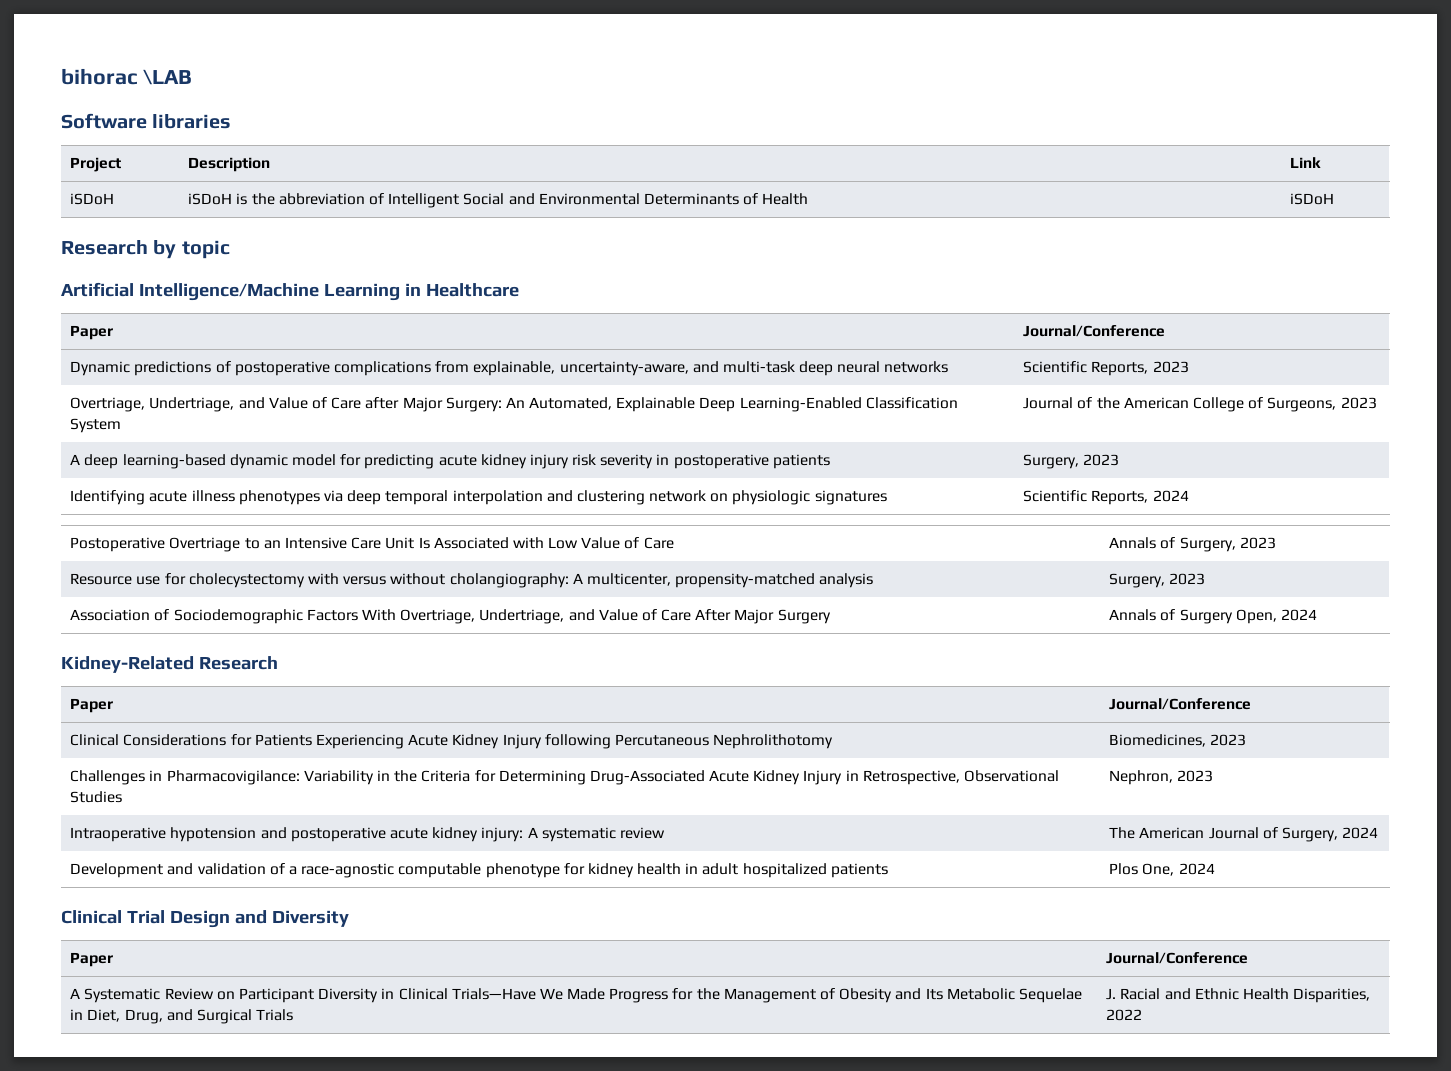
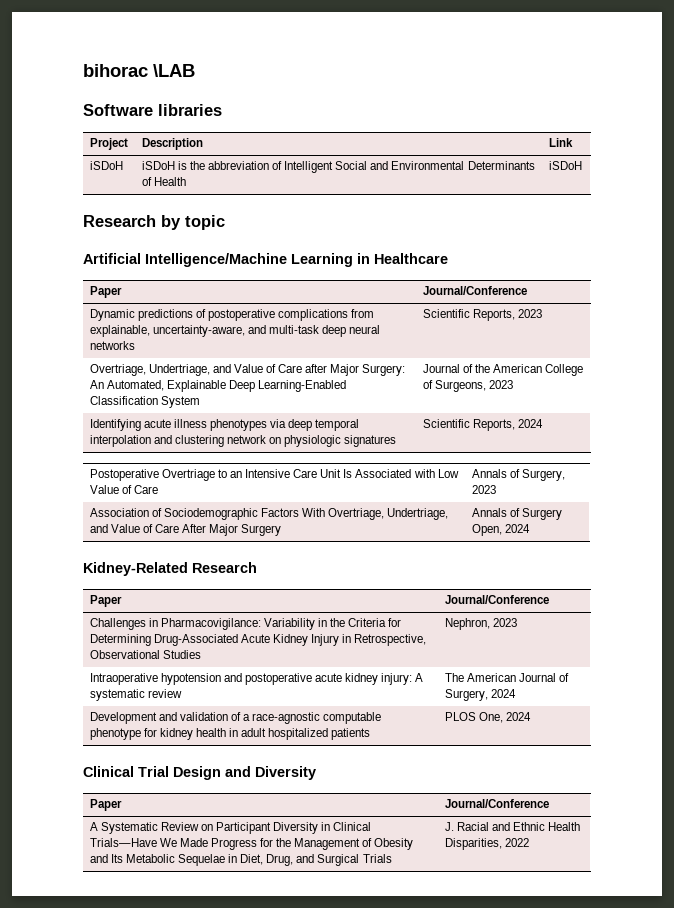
[70,454,830,469] [1023,454,1120,469] // A deep learning-based dynamic model for predicting acute kidney injury risk severity in postoperative patients | Surgery, 2023 -> (513, 384) none
[70,573,874,588] [1109,573,1206,588] // Resource use for cholecystectomy with versus without cholangiography: A multicenter, propensity-matched analysis | Surgery, 2023 -> (496, 489) none
[70,734,834,749] [1109,734,1247,747] // Clinical Considerations for Patients Experiencing Acute Kidney Injury following Percutaneous Nephrolithotomy | Biomedicines, 2023 -> (549, 599) none
[1109,863,1139,875] Plos -> [444,712,476,721] PLOS

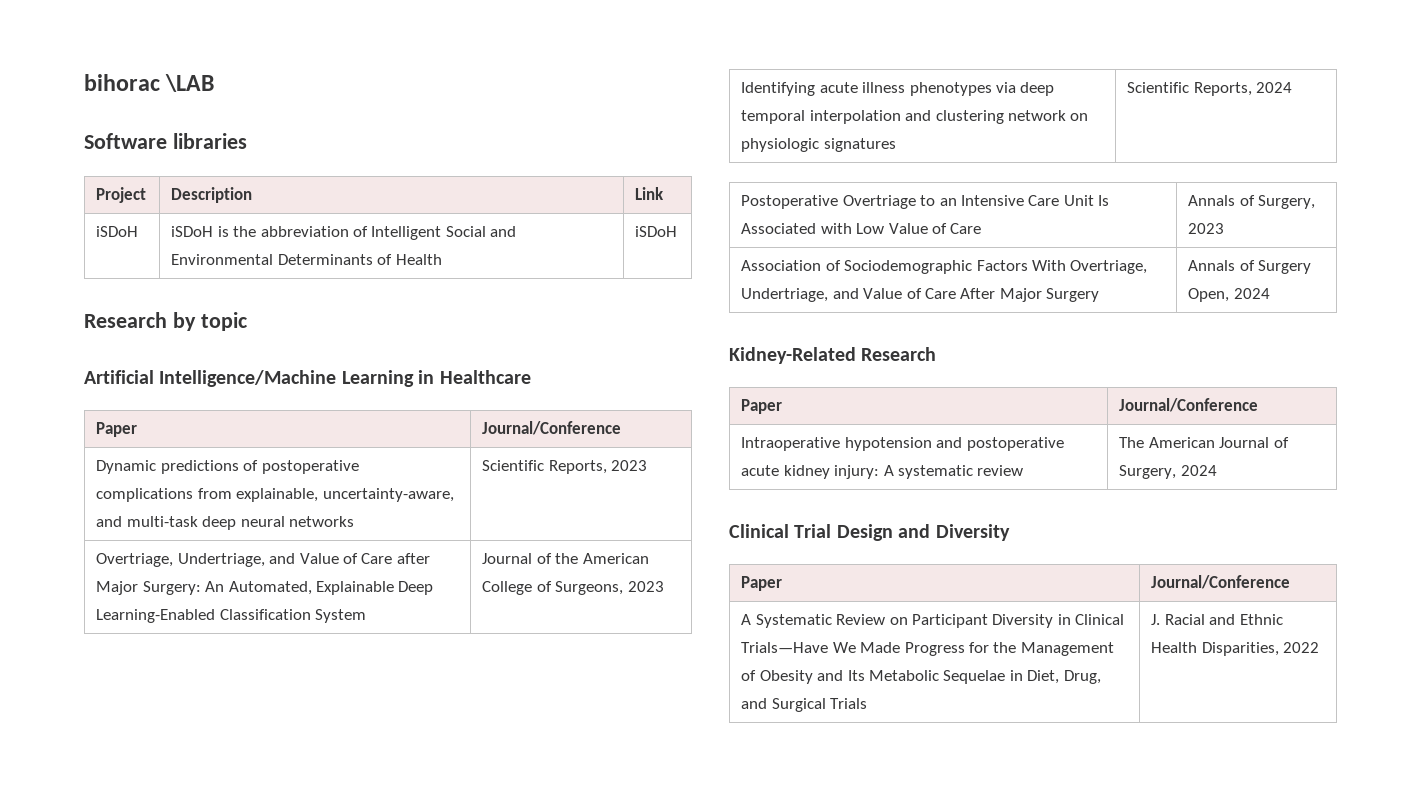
[89,618,402,630] [89,634,427,646] [89,650,201,659] [444,618,517,630] // Challenges in Pharmacovigilance: Variability in the Criteria for Determining Drug-Associated Acute Kidney Injury in Retrospective, Observational Studies | Nephron, 2023 -> (1259, 405) none
[89,712,382,724] [89,728,371,740] [444,712,531,723] // Development and validation of a race-agnostic computable phenotype for kidney health in adult hospitalized patients | PLOS One, 2024 -> (1217, 470) none

